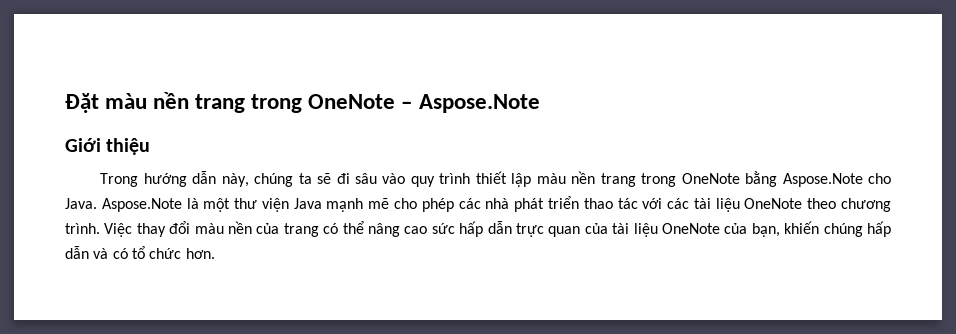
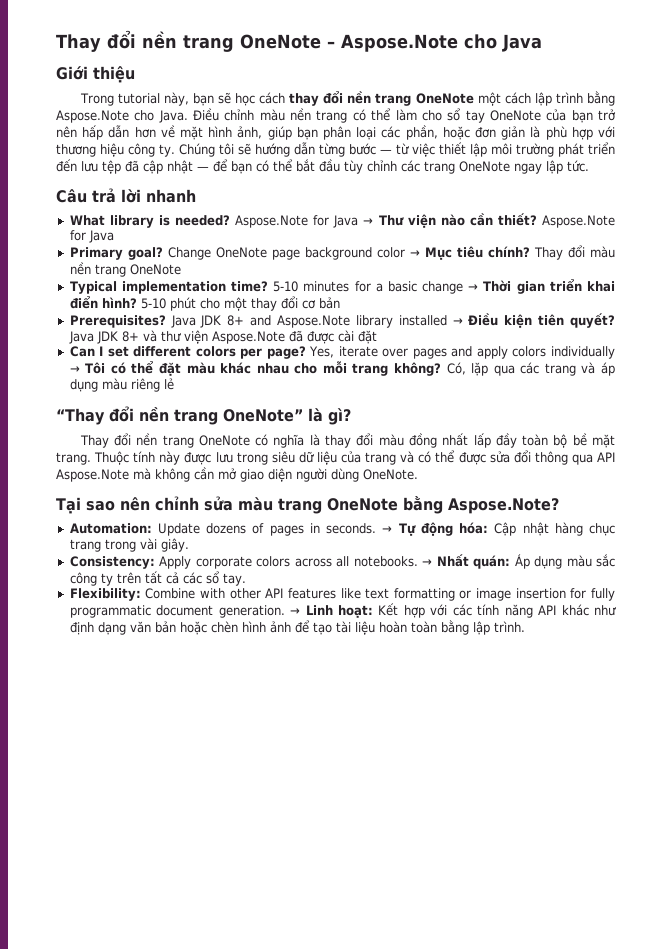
[65,92,303,113] Đặt màu nền trang trong -> [56,30,234,52] Thay đổi nền trang
(540, 103) none -> [464,34,542,52] cho Java
[143,171,891,187] [65,196,891,212] [65,221,253,237] hướng dẫn này, chúng ta sẽ đi sâu vào quy trình thiết lập màu nền trang trong OneNote bằng Aspose.Note cho Java. Aspose.Note là một thư viện Java mạnh mẽ cho phép các nhà phát triển thao tác với các tài liệu OneNote theo chương trình. Việc thay đổi màu nền -> [117,91,616,106] [56,108,617,123] [56,125,615,140] [56,142,615,157] [56,159,589,174] [56,188,196,203] [69,213,616,228] [69,230,114,243] [69,245,615,260] [69,262,181,277] [69,279,616,294] [69,296,340,311] [69,313,616,328] [68,330,377,344] [69,346,615,359] [69,361,615,376] [69,378,174,392] [56,406,351,425] [79,433,616,448] [56,451,337,465] tutorial này, bạn sẽ học cách thay đổi nền trang OneNote một cách lập trình bằng Aspose.Note cho Java. Điều chỉnh màu nền trang có thể làm cho sổ tay OneNote của bạn trở nên hấp dẫn hơn về mặt hình ảnh, giúp bạn phân loại các phần, hoặc đơn giản là phù hợp với thương hiệu công ty. Chúng tôi sẽ hướng dẫn từng bước — từ việc thiết lập môi trường phát triển đến lưu tệp đã cập nhật — để bạn có thể bắt đầu tùy chỉnh các trang OneNote ngay lập tức. // Câu trả lời nhanh // What library is needed? Aspose.Note for Java → Thư viện nào cần thiết? Aspose.Note for Java // Primary goal? Change OneNote page background color → Mục tiêu chính? Thay đổi màu nền trang OneNote // Typical implementation time? 5‑10 minutes for a basic change → Thời gian triển khai điển hình? 5‑10 phút cho một thay đổi cơ bản // Prerequisites? Java JDK 8+ and Aspose.Note library installed → Điều kiện tiên quyết? Java JDK 8+ và thư viện Aspose.Note đã được cài đặt // Can I set different colors per page? Yes, iterate over pages and apply colors individually → Tôi có thể đặt màu khác nhau cho mỗi trang không? Có, lặp qua các trang và áp dụng màu riêng lẻ // “Thay đổi nền trang OneNote” là gì? // Thay đổi nền trang OneNote có nghĩa là thay đổi màu đồng nhất lấp đầy toàn bộ bề mặt trang. Thuộc tính này được lưu trong siêu dữ liệu
[323,221,891,237] [65,246,215,259] có thể nâng cao sức hấp dẫn trực quan của tài liệu OneNote của bạn, khiến chúng hấp dẫn và có tổ chức hơn. -> [400,450,616,465] [56,467,418,482] [56,496,559,514] [69,522,615,536] [69,538,189,552] [69,554,615,569] [69,571,246,586] [69,588,615,601] [69,603,616,618] [69,620,525,635] và có thể được sửa đổi thông qua API Aspose.Note mà không cần mở giao diện người dùng OneNote. // Tại sao nên chỉnh sửa màu trang OneNote bằng Aspose.Note? // Automation: Update dozens of pages in seconds. → Tự động hóa: Cập nhật hàng chục trang trong vài giây. // Consistency: Apply corporate colors across all notebooks. → Nhất quán: Áp dụng màu sắc công ty trên tất cả các sổ tay. // Flexibility: Combine with other API features like text formatting or image insertion for fully programmatic document generation. → Linh hoạt: Kết hợp với các tính năng API khác như định dạng văn bản hoặc chèn hình ảnh để tạo tài liệu hoàn toàn bằng lập trình.

